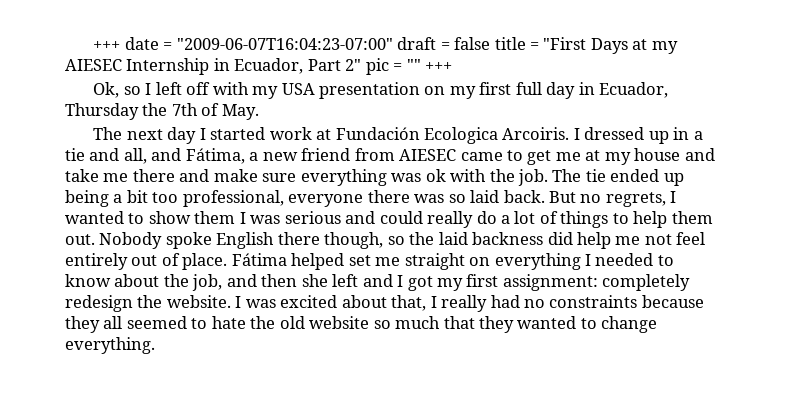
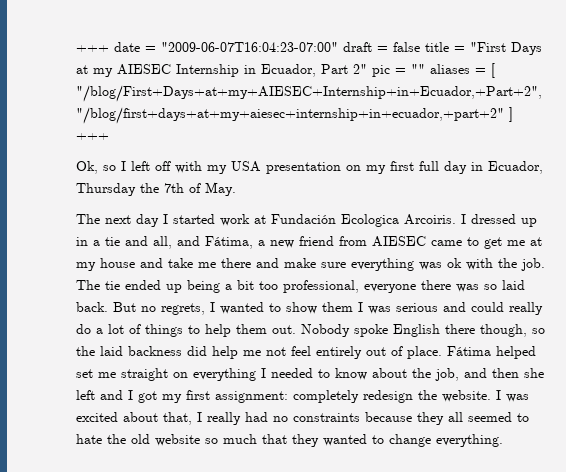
(421, 65) none -> [430,63,495,78] [76,85,542,102] [76,107,513,124] aliases = [ "/blog/First+Days+at+my+AIESEC+Internship+in+Ecuador,+Part+2", "/blog/first+days+at+my+aiesec+internship+in+ecuador,+part+2" ]

